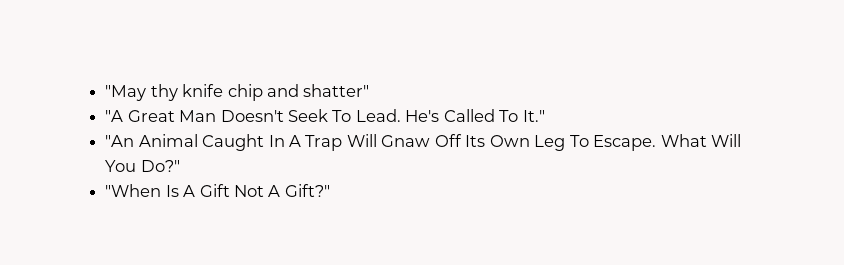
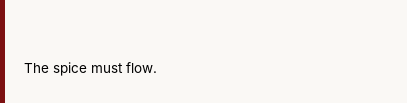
[105,84,370,101] [105,109,545,122] [105,134,741,151] [105,160,180,172] [105,184,330,197] "May thy knife chip and shatter" // "A Great Man Doesn't Seek To Lead. He's Called To It." // "An Animal Caught In A Trap Will Gnaw Off Its Own Leg To Escape. What Will You Do?" // "When Is A Gift Not A Gift?" -> [24,62,157,76] The spice must flow.

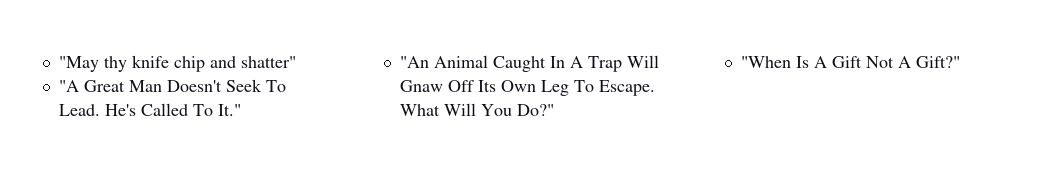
[24,62,157,76] The spice must flow. -> [58,55,296,72] [58,79,286,92] [58,103,241,116] [399,55,659,72] [399,80,655,96] [399,103,554,116] [740,56,960,68] "May thy knife chip and shatter" // "A Great Man Doesn't Seek To Lead. He's Called To It." // "An Animal Caught In A Trap Will Gnaw Off Its Own Leg To Escape. What Will You Do?" // "When Is A Gift Not A Gift?"

